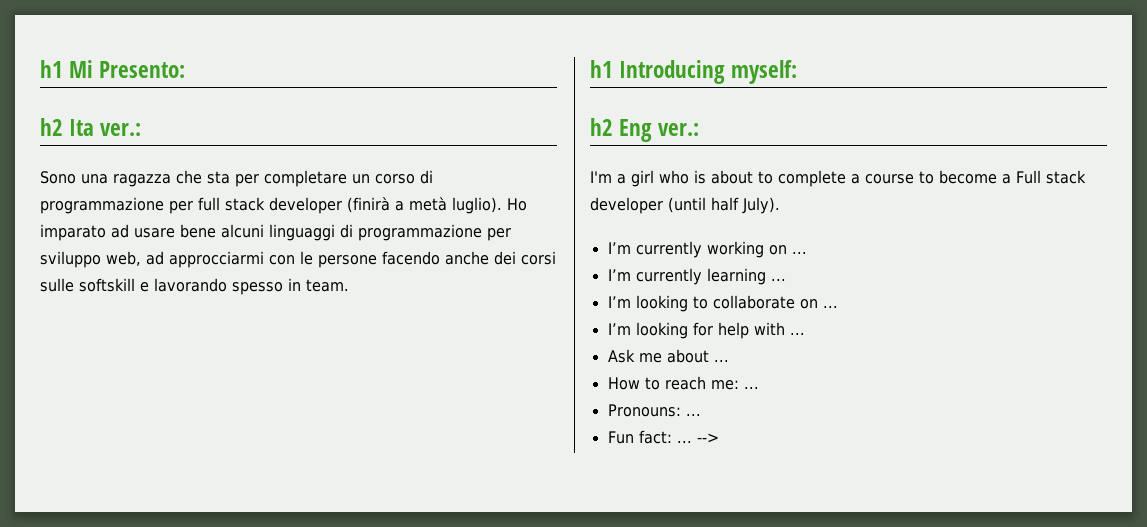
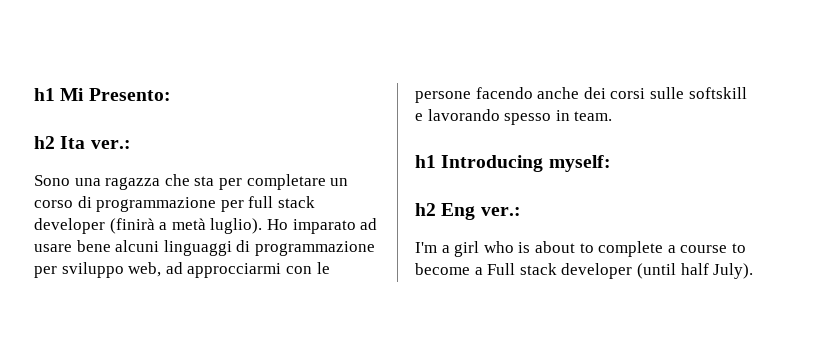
[607,241,807,258] [607,268,786,285] [607,295,838,312] [607,322,805,339] [607,349,729,363] [607,376,759,390] [607,404,701,417] [607,430,719,444] // I’m currently working on ... // I’m currently learning ... // I’m looking to collaborate on ... // I’m looking for help with ... // Ask me about ... // How to reach me: ... // Pronouns: ... // Fun fact: ... --> -> (754, 271) none

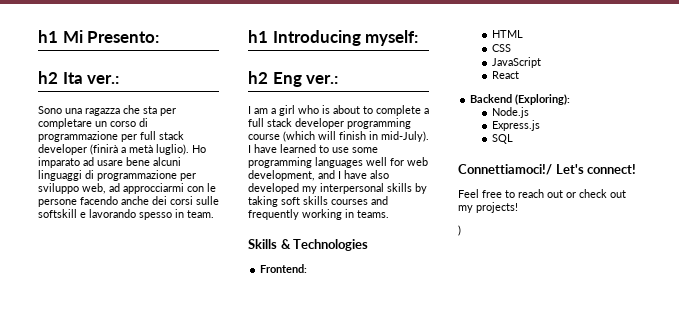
[415,242,437,253] I'm -> [248,106,268,114] I am
[680,243,746,253] [415,263,754,279] course to become a Full stack developer (until half July). -> [248,118,411,129] [248,131,429,142] [248,144,378,153] [248,157,428,168] [248,170,389,181] [248,183,427,194] [248,196,388,207] [248,209,389,220] [248,239,369,251] [260,264,308,273] [492,30,524,38] [492,44,512,52] [492,57,542,68] [492,71,520,79] [470,94,571,105] [492,107,530,118] [492,120,541,131] [492,134,514,144] [458,164,637,175] [458,189,626,198] [458,202,518,213] [458,225,461,236] full stack developer programming course (which will finish in mid-July). I have learned to use some programming languages well for web development, and I have also developed my interpersonal skills by taking soft skills courses and frequently working in teams. // Skills & Technologies // Frontend: // HTML // CSS // JavaScript // React // Backend (Exploring): // Node.js // Express.js // SQL // Connettiamoci!/ Let's connect! // Feel free to reach out or check out my projects! // )

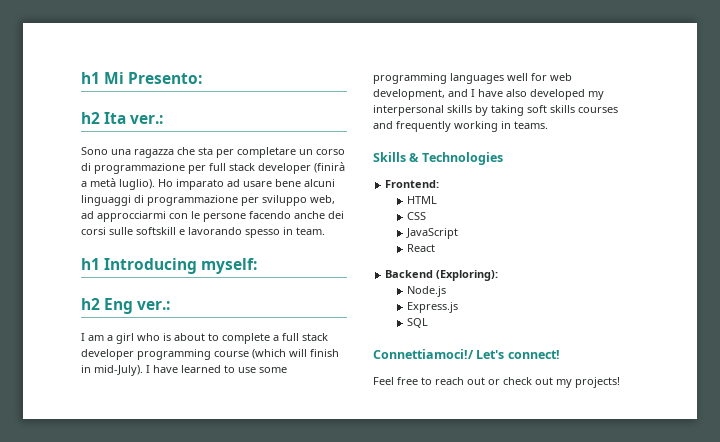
[458,225,461,236] // ) -> (620, 382) none

